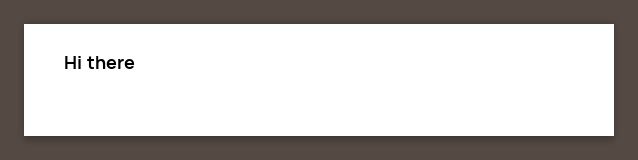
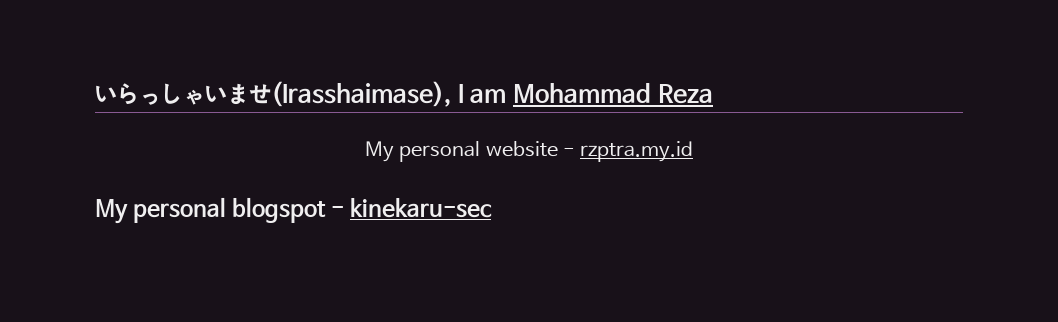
[64,56,135,69] Hi there -> [95,81,713,107] [364,141,694,162] [95,197,493,224] いらっしゃいませ(Irasshaimase), I am Mohammad Reza // My personal website - rzptra.my.id // My personal blogspot - kinekaru-sec

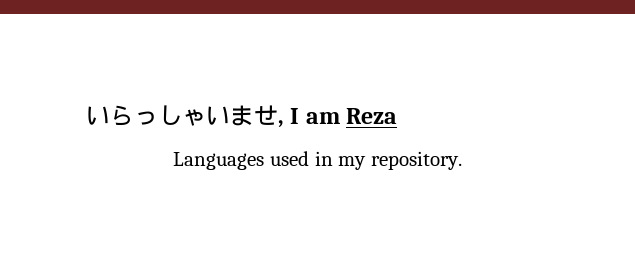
[271,81,451,107] (Irasshaimase), -> [278,120,284,128] ,
[513,83,652,103] Mohammad -> (340, 118) none
[364,141,694,162] [95,197,493,224] My personal website - rzptra.my.id // My personal blogspot - kinekaru-sec -> [173,151,462,170] Languages used in my repository.

